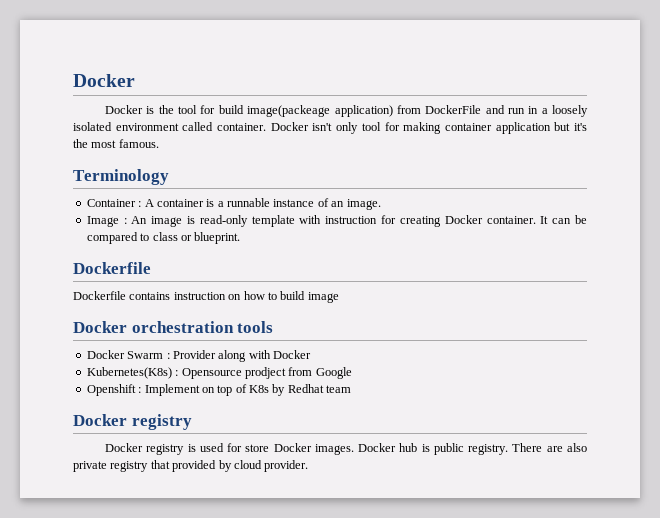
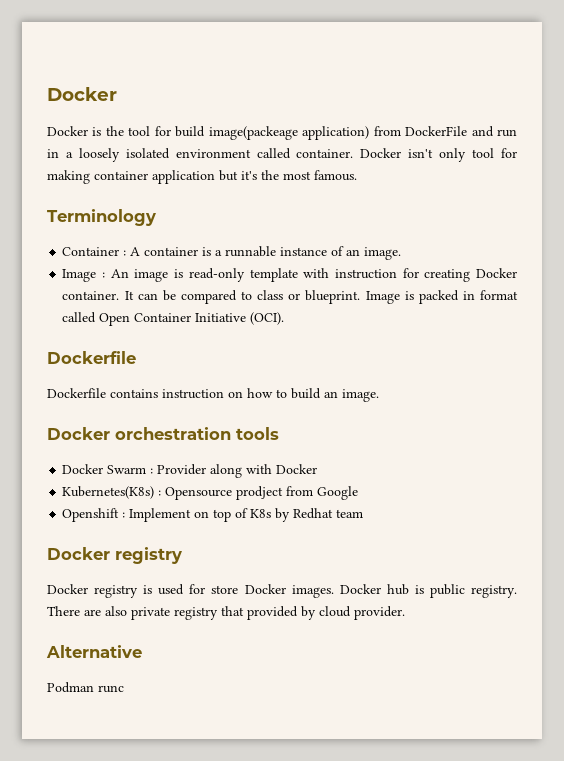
(241, 238) none -> [365,290,519,304] [62,312,285,326] Image is packed in format called Open Container Initiative (OCI).
[307,292,339,303] image -> [324,389,379,402] an image.
(309, 466) none -> [46,645,142,658] [47,682,124,693] // Alternative // Podman runc

